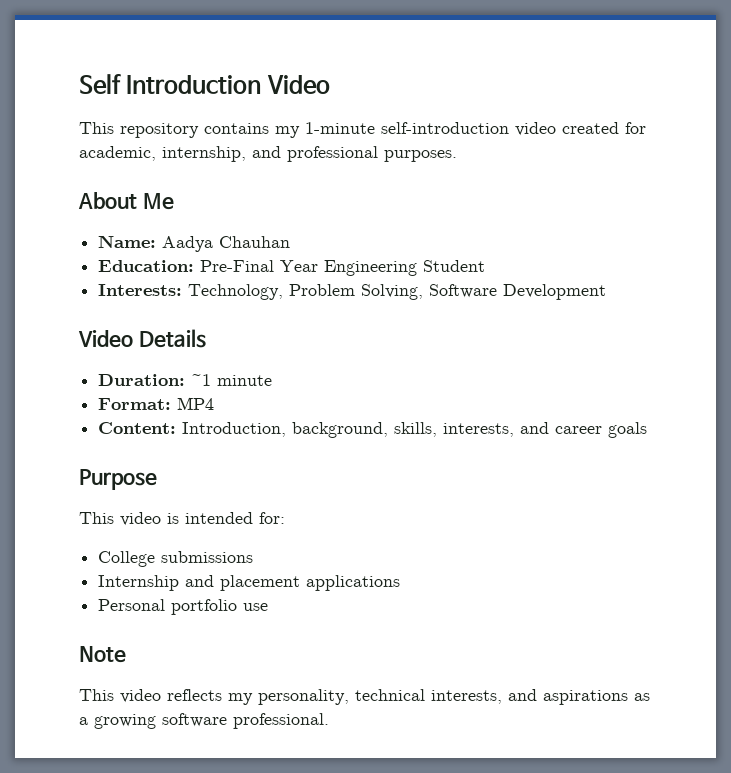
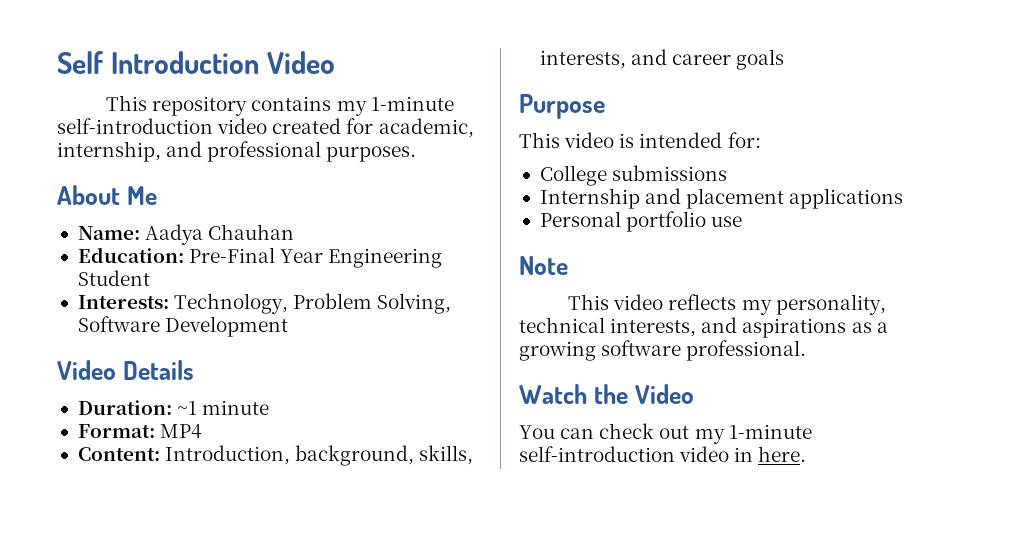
(329, 721) none -> [519,384,694,404] [519,423,812,444] [519,446,807,462] // Watch the Video // You can check out my 1-minute self-introduction video in here.

